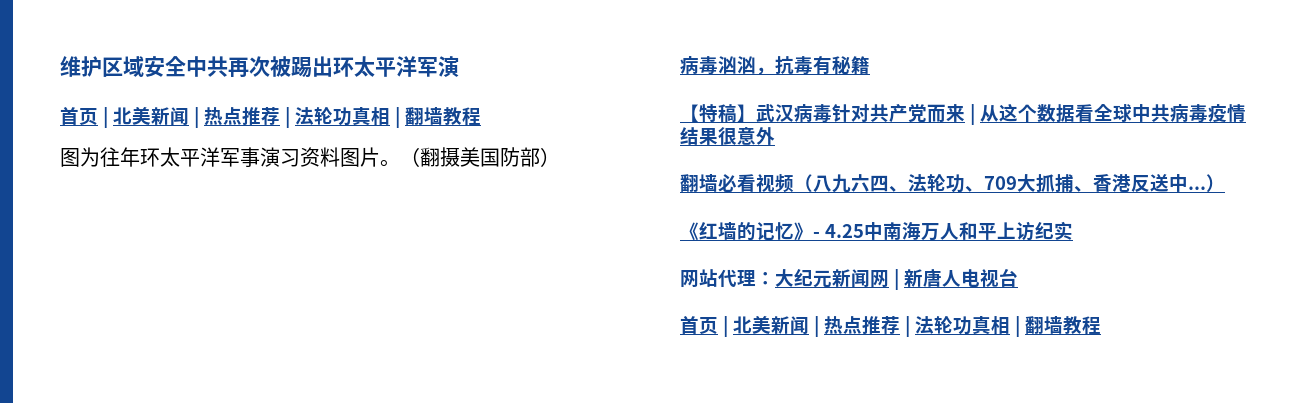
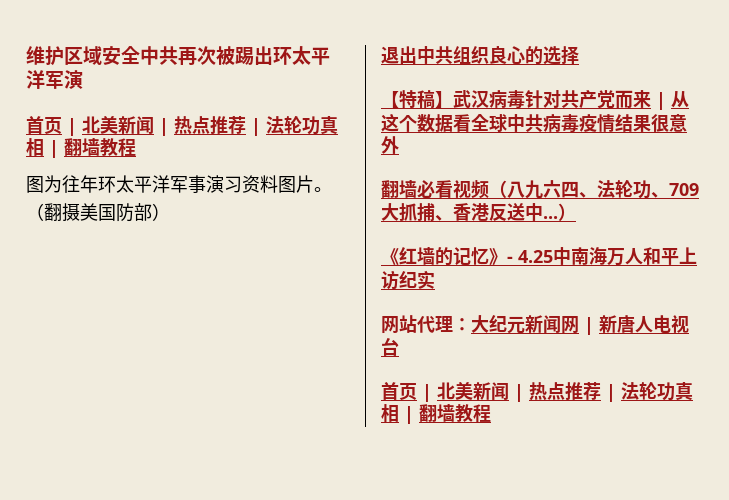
[680,56,870,75] 病毒汹汹，抗毒有秘籍 -> [381,46,579,65] 退出中共组织良心的选择

